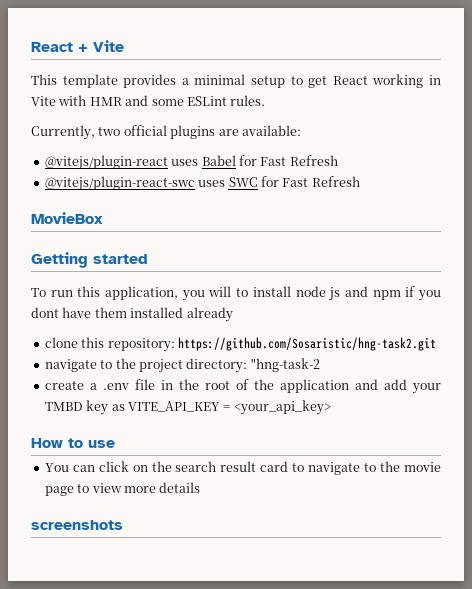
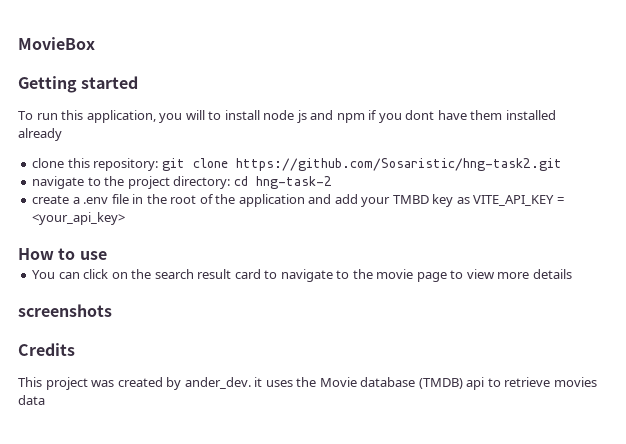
[31,40,124,52] [31,74,442,88] [31,95,266,106] [31,125,301,140] [44,155,338,170] [44,176,360,191] React + Vite // This template provides a minimal setup to get React working in Vite with HMR and some ESLint rules. // Currently, two official plugins are available: // @vitejs/plugin-react uses Babel for Fast Refresh // @vitejs/plugin-react-swc uses SWC for Fast Refresh // -> (18, 43) none
(175, 345) none -> [161,158,228,171] git clone
[250,358,320,372] "hng-task-2 -> [233,176,332,189] cd hng-task-2
(123, 525) none -> [18,343,75,356] [18,377,597,390] [18,395,45,405] // Credits // This project was created by ander_dev. it uses the Movie database (TMDB) api to retrieve movies data

